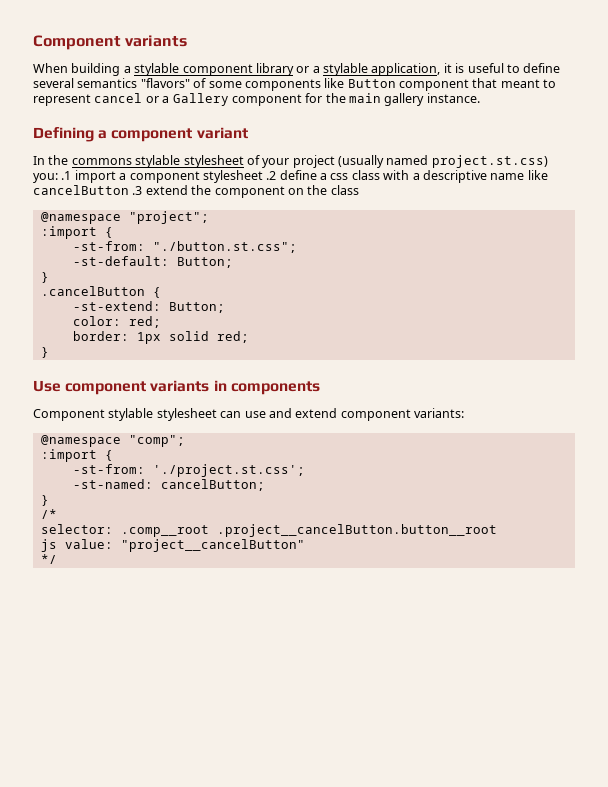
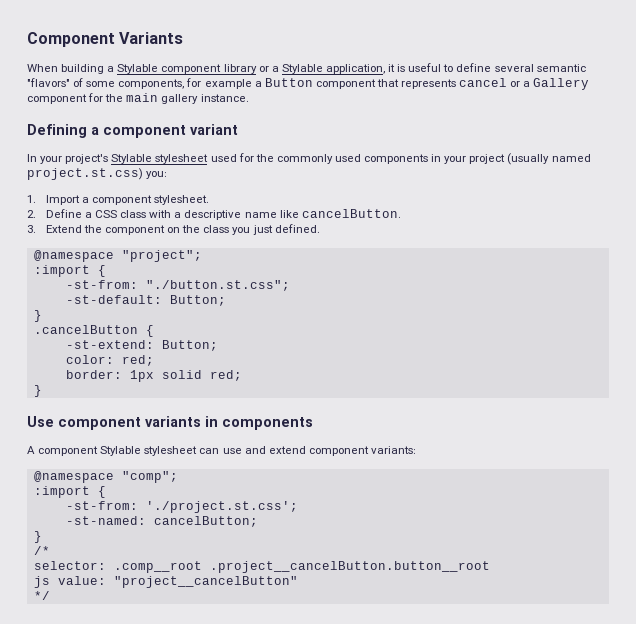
[33,35,188,50] Component variants -> [27,32,184,47] Component Variants
[134,63,180,76] stylable -> [117,64,159,74] Stylable
[323,63,368,76] stylable -> [281,64,323,74] Stylable
[77,78,138,88] semantics -> [536,64,586,72] semantic
[244,78,557,91] [33,94,91,106] components like Button component that meant to represent -> [118,78,457,89] components, for example a Button component that represents
[48,155,260,168] the commons stylable stylesheet of -> [40,153,442,164] your project's Stylable stylesheet used for the commonly used components in
[61,170,349,183] .1 import a component stylesheet .2 define a css -> [27,195,210,205] [27,209,117,218] // 1. Import a component stylesheet. // 2. Define a CSS
[33,185,188,195] cancelButton .3 extend -> [301,209,401,218] [27,225,82,233] cancelButton. // 3. Extend
(359, 190) none -> [232,224,320,235] you just defined.
[33,408,154,421] Component stylable -> [27,446,142,456] A component Stylable

